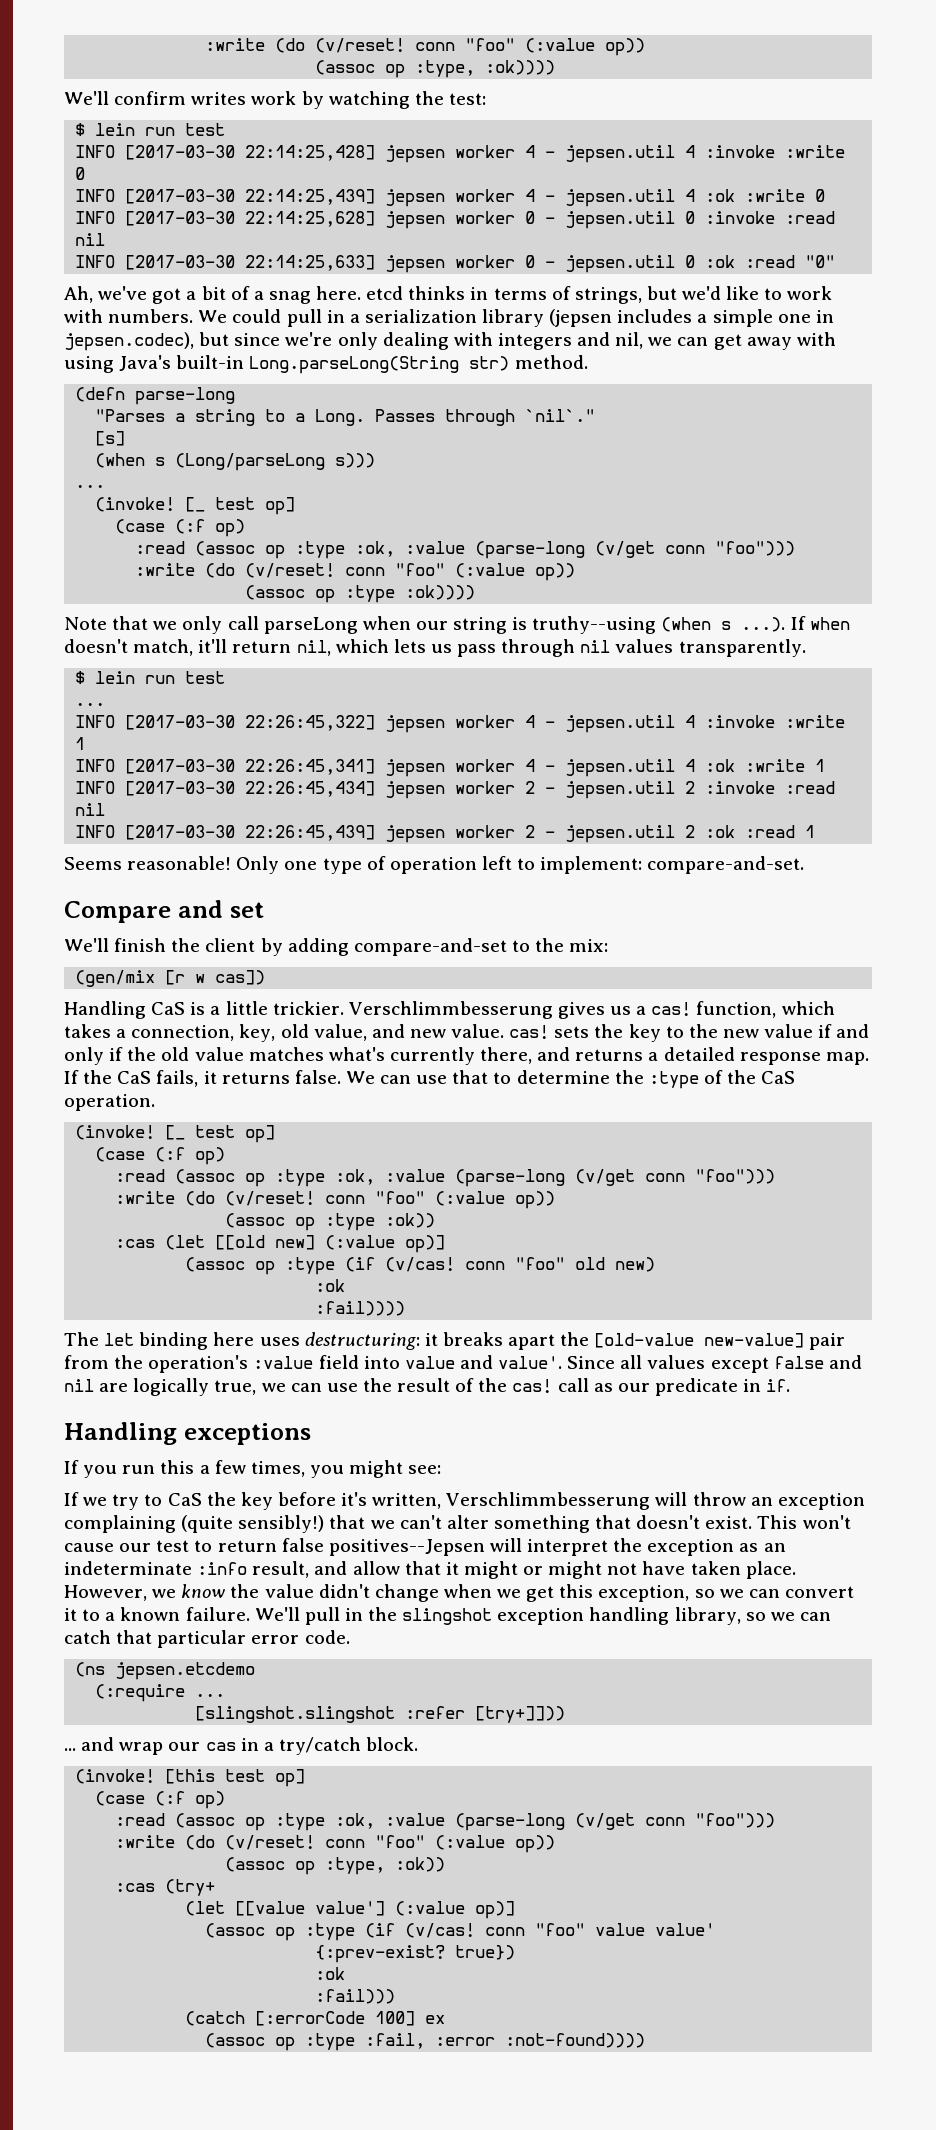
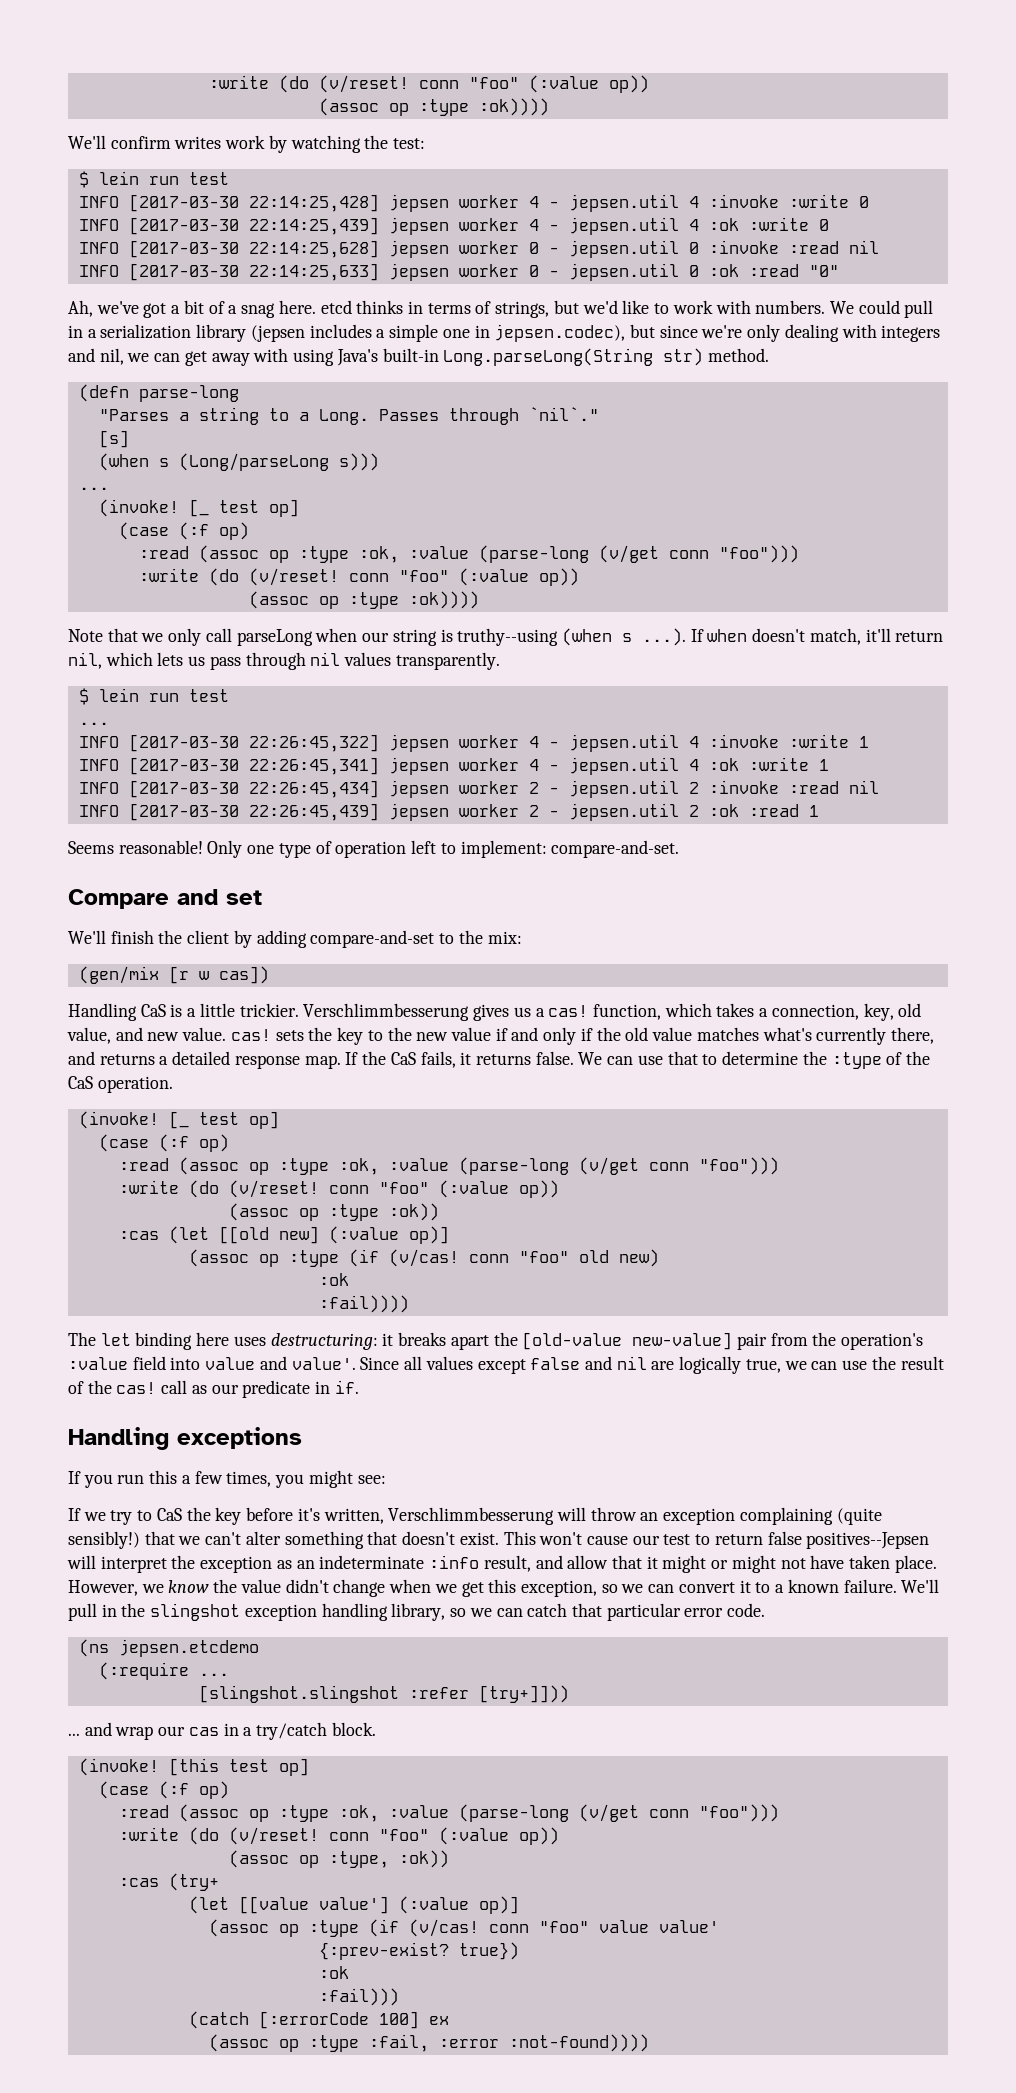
[205,38,646,56] [315,60,476,78] :write (do (v/reset! conn "foo" (:value op)) // (assoc op :type, -> [208,75,649,93] [318,98,469,116] :write (do (v/reset! conn "foo" (:value op)) // (assoc op :type

